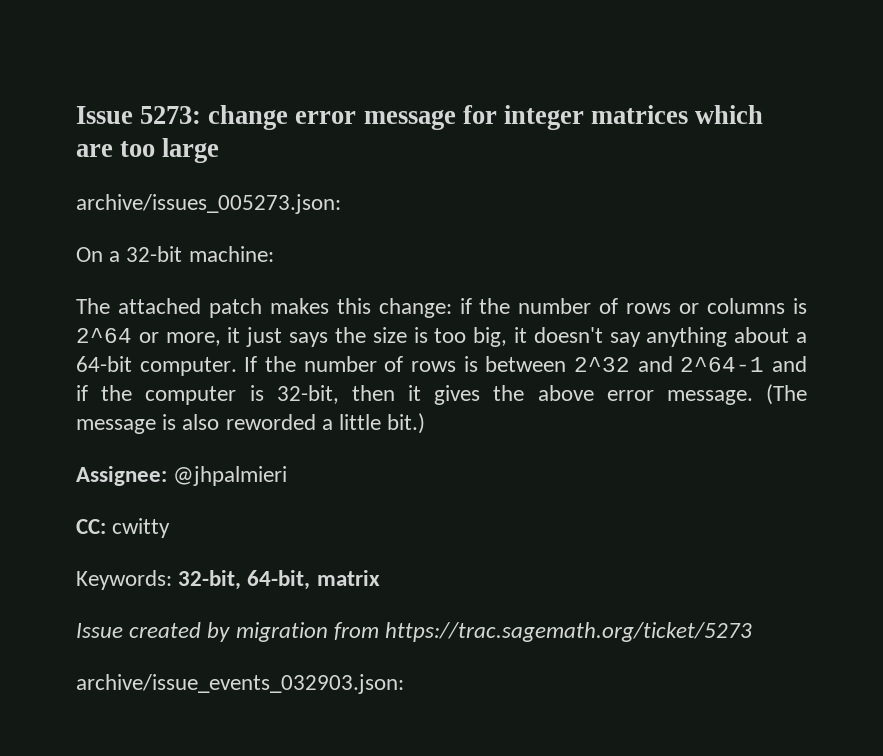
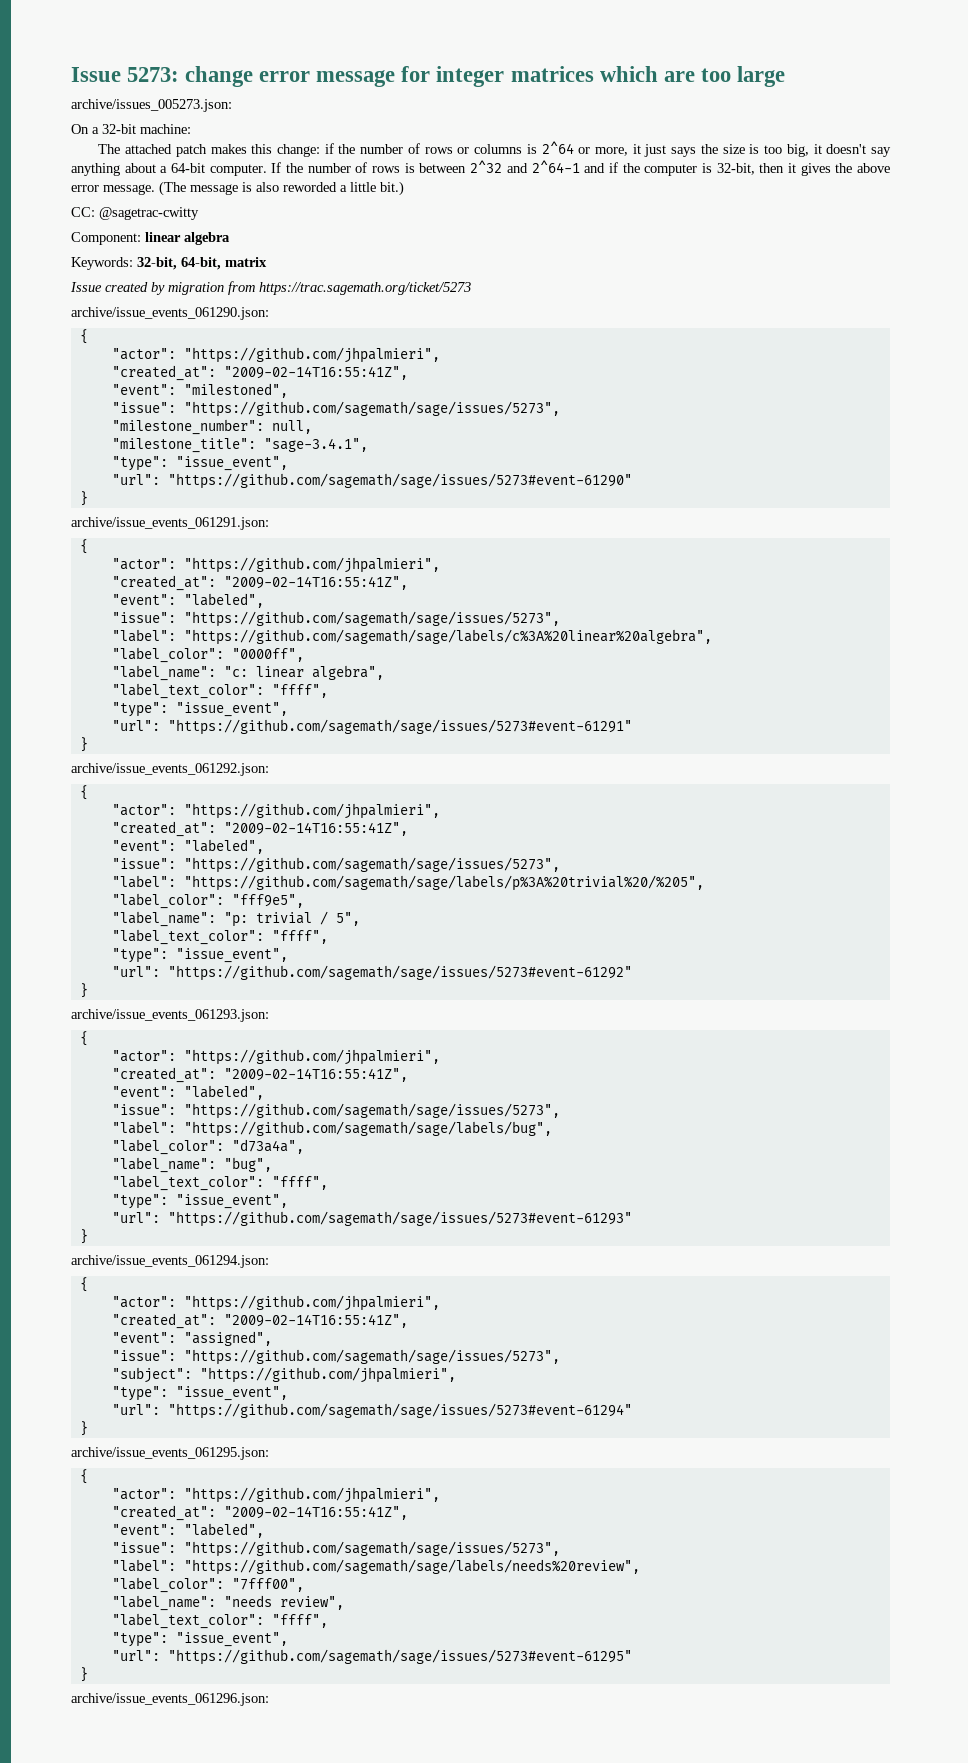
[76,466,288,486] [76,518,171,538] Assignee: @jhpalmieri // CC: cwitty -> [71,207,199,220] [71,232,230,245] CC: @sagetrac-cwitty // Component: linear algebra
[76,674,404,694] archive/issue_events_032903.json: -> [71,307,269,320] [79,329,88,344] [111,347,440,363] [111,365,408,381] [111,383,288,398] [111,401,560,417] [111,419,312,435] [111,438,368,453] [111,456,288,471] [111,473,632,489] [79,491,88,506] [71,517,269,530] [79,539,88,554] [111,557,440,573] [111,575,408,591] [111,593,264,608] [111,611,560,627] [111,629,712,645] [111,647,304,663] [111,665,384,681] [111,683,328,699] [111,702,288,717] [111,719,632,735] [79,737,88,752] [71,763,269,776] [79,785,88,800] [111,803,440,819] [111,821,408,837] [111,839,264,854] [111,857,560,873] [111,875,704,891] [111,893,304,909] [111,911,360,927] [111,929,328,945] [111,948,288,963] [111,965,632,981] [79,983,88,998] [71,1009,269,1022] [79,1031,88,1046] [111,1049,440,1065] [111,1067,408,1083] [111,1085,264,1100] [111,1103,560,1119] [111,1121,552,1137] [111,1139,304,1155] [111,1157,272,1173] [111,1175,328,1191] [111,1194,288,1209] [111,1211,632,1227] [79,1229,88,1244] [71,1255,269,1268] [79,1277,88,1292] [111,1295,440,1311] [111,1313,408,1329] [111,1331,272,1346] [111,1349,560,1365] [111,1367,456,1383] [111,1386,288,1401] [111,1403,632,1419] [79,1421,88,1436] [71,1447,269,1460] [79,1469,88,1484] [111,1487,440,1503] [111,1505,408,1521] [111,1523,264,1538] [111,1541,560,1557] [111,1559,640,1575] [111,1577,304,1593] [111,1595,344,1611] [111,1613,328,1629] [111,1632,288,1647] [111,1649,632,1665] [79,1667,88,1682] [71,1693,269,1706] archive/issue_events_061290.json: // { // "actor": "https://github.com/jhpalmieri", // "created_at": "2009-02-14T16:55:41Z", // "event": "milestoned", // "issue": "https://github.com/sagemath/sage/issues/5273", // "milestone_number": null, // "milestone_title": "sage-3.4.1", // "type": "issue_event", // "url": "https://github.com/sagemath/sage/issues/5273#event-61290" // } // archive/issue_events_061291.json: // { // "actor": "https://github.com/jhpalmieri", // "created_at": "2009-02-14T16:55:41Z", // "event": "labeled", // "issue": "https://github.com/sagemath/sage/issues/5273", // "label": "https://github.com/sagemath/sage/labels/c%3A%20linear%20algebra", // "label_color": "0000ff", // "label_name": "c: linear algebra", // "label_text_color": "ffff", // "type": "issue_event", // "url": "https://github.com/sagemath/sage/issues/5273#event-61291" // } // archive/issue_events_061292.json: // { // "actor": "https://github.com/jhpalmieri", // "created_at": "2009-02-14T16:55:41Z", // "event": "labeled", // "issue": "https://github.com/sagemath/sage/issues/5273", // "label": "https://github.com/sagemath/sage/labels/p%3A%20trivial%20/%205", // "label_color": "fff9e5", // "label_name": "p: trivial / 5", // "label_text_color": "ffff", // "type": "issue_event", // "url": "https://github.com/sagemath/sage/issues/5273#event-61292" // } // archive/issue_events_061293.json: // { // "actor": "https://github.com/jhpalmieri", // "created_at": "2009-02-14T16:55:41Z", // "event": "labeled", // "issue": "https://github.com/sagemath/sage/issues/5273", // "label": "https://github.com/sagemath/sage/labels/bug", // "label_color": "d73a4a", // "label_name": "bug", // "label_text_color": "ffff", // "type": "issue_event", // "url": "https://github.com/sagemath/sage/issues/5273#event-61293" // } // archive/issue_events_061294.json: // { // "actor": "https://github.com/jhpalmieri", // "created_at": "2009-02-14T16:55:41Z", // "event": "assigned", // "issue": "https://github.com/sagemath/sage/issues/5273", // "subject": "https://github.com/jhpalmieri", // "type": "issue_event", // "url": "https://github.com/sagemath/sage/issues/5273#event-61294" // } // archive/issue_events_061295.json: // { // "actor": "https://github.com/jhpalmieri", // "created_at": "2009-02-14T16:55:41Z", // "event": "labeled", // "issue": "https://github.com/sagemath/sage/issues/5273", // "label": "https://github.com/sagemath/sage/labels/needs%20review", // "label_color": "7fff00", // "label_name": "needs review", // "label_text_color": "ffff", // "type": "issue_event", // "url": "https://github.com/sagemath/sage/issues/5273#event-61295" // } // archive/issue_events_061296.json:

